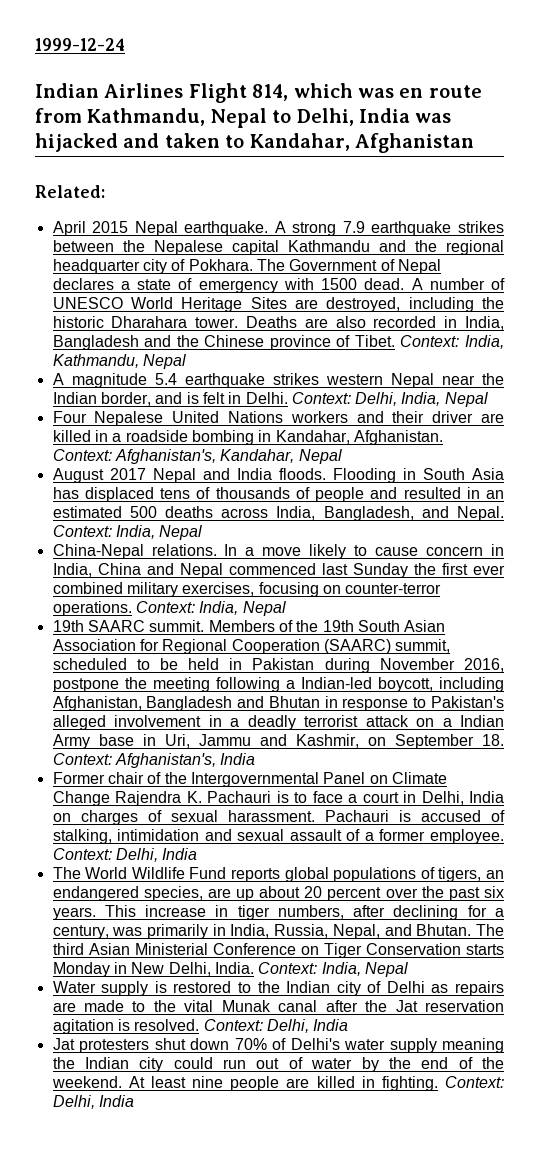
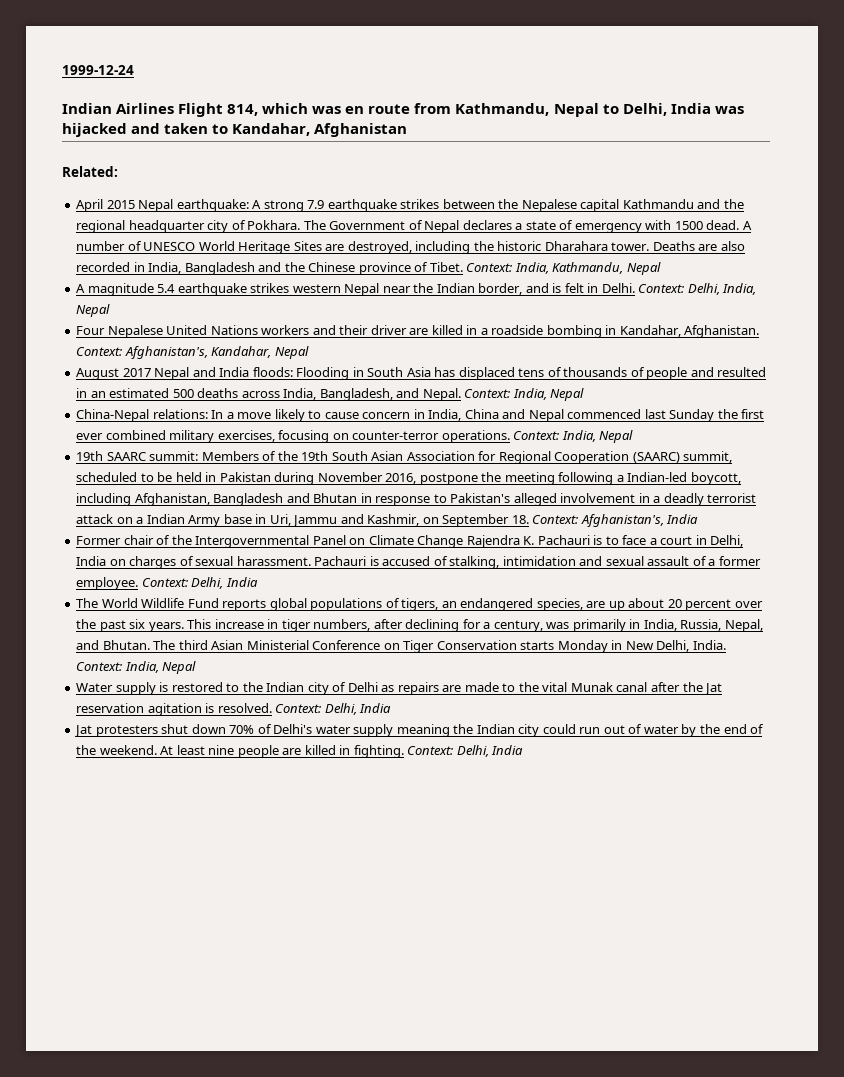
[184,221,269,236] earthquake. -> [176,199,249,212] earthquake:
[278,468,326,480] floods. -> [252,367,293,377] floods:
[151,544,217,556] relations. -> [152,409,208,419] relations:
[149,620,205,632] summit. -> [149,451,199,461] summit:

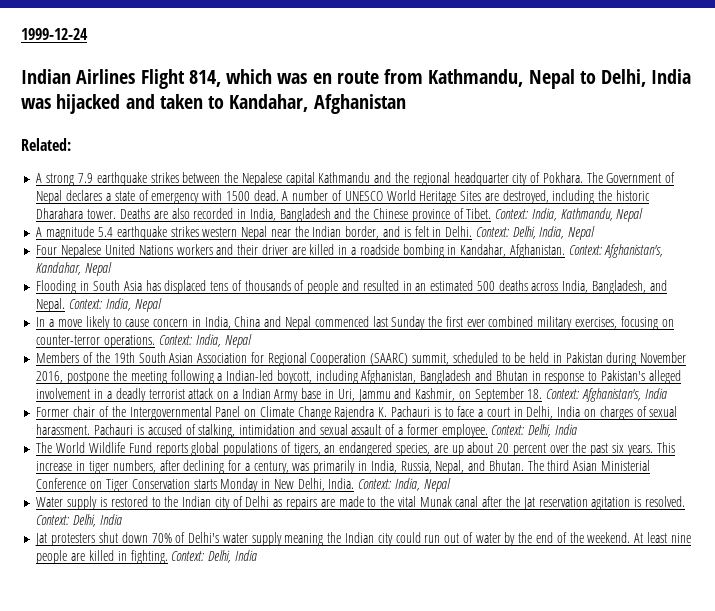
[76,199,249,212] April 2015 Nepal earthquake: -> (71, 144) none
[76,367,293,380] August 2017 Nepal and India floods: -> (113, 269) none
[76,409,208,422] China-Nepal relations: -> (162, 305) none
[76,451,199,461] 19th SAARC summit: -> (252, 341) none

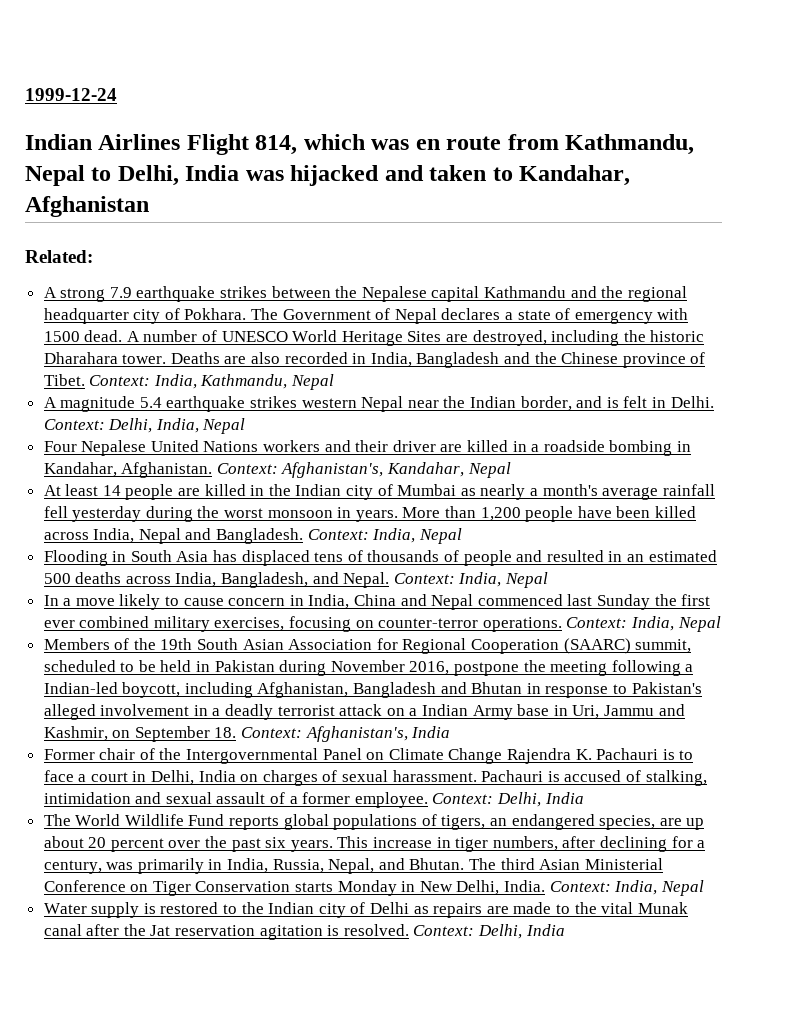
(113, 269) none -> [43,484,715,500] [43,506,696,522] [43,528,462,544] // At least 14 people are killed in the Indian city of Mumbai as nearly a month's average rainfall fell yesterday during the worst monsoon in years. More than 1,200 people have been killed across India, Nepal and Bangladesh. Context: India, Nepal
[35,532,691,546] [36,550,257,564] // Jat protesters shut down 70% of Delhi's water supply meaning the Indian city could run out of water by the end of the weekend. At least nine people are killed in fighting. Context: Delhi, India -> (565, 930) none

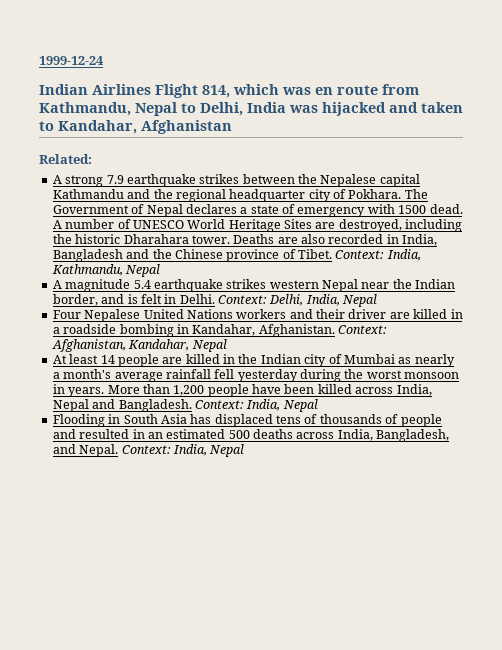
[281,462,384,478] Afghanistan's, -> [51,339,126,352] Afghanistan,
[43,594,711,610] [43,616,721,632] [43,638,692,654] [43,660,694,676] [43,682,702,698] [43,704,685,720] [43,726,451,742] [43,748,694,764] [43,770,707,786] [43,792,584,808] [43,814,705,830] [43,836,706,852] [43,858,663,874] [43,880,704,896] [43,902,688,918] [43,924,565,940] // In a move likely to cause concern in India, China and Nepal commenced last Sunday the first ever combined military exercises, focusing on counter-terror operations. Context: India, Nepal // Members of the 19th South Asian Association for Regional Cooperation (SAARC) summit, scheduled to be held in Pakistan during November 2016, postpone the meeting following a Indian-led boycott, including Afghanistan, Bangladesh and Bhutan in response to Pakistan's alleged involvement in a deadly terrorist attack on a Indian Army base in Uri, Jammu and Kashmir, on September 18. Context: Afghanistan's, India // Former chair of the Intergovernmental Panel on Climate Change Rajendra K. Pachauri is to face a court in Delhi, India on charges of sexual harassment. Pachauri is accused of stalking, intimidation and sexual assault of a former employee. Context: Delhi, India // The World Wildlife Fund reports global populations of tigers, an endangered species, are up about 20 percent over the past six years. This increase in tiger numbers, after declining for a century, was primarily in India, Russia, Nepal, and Bhutan. The third Asian Ministerial Conference on Tiger Conservation starts Monday in New Delhi, India. Context: India, Nepal // Water supply is restored to the Indian city of Delhi as repairs are made to the vital Munak canal after the Jat reservation agitation is resolved. Context: Delhi, India -> (245, 450) none

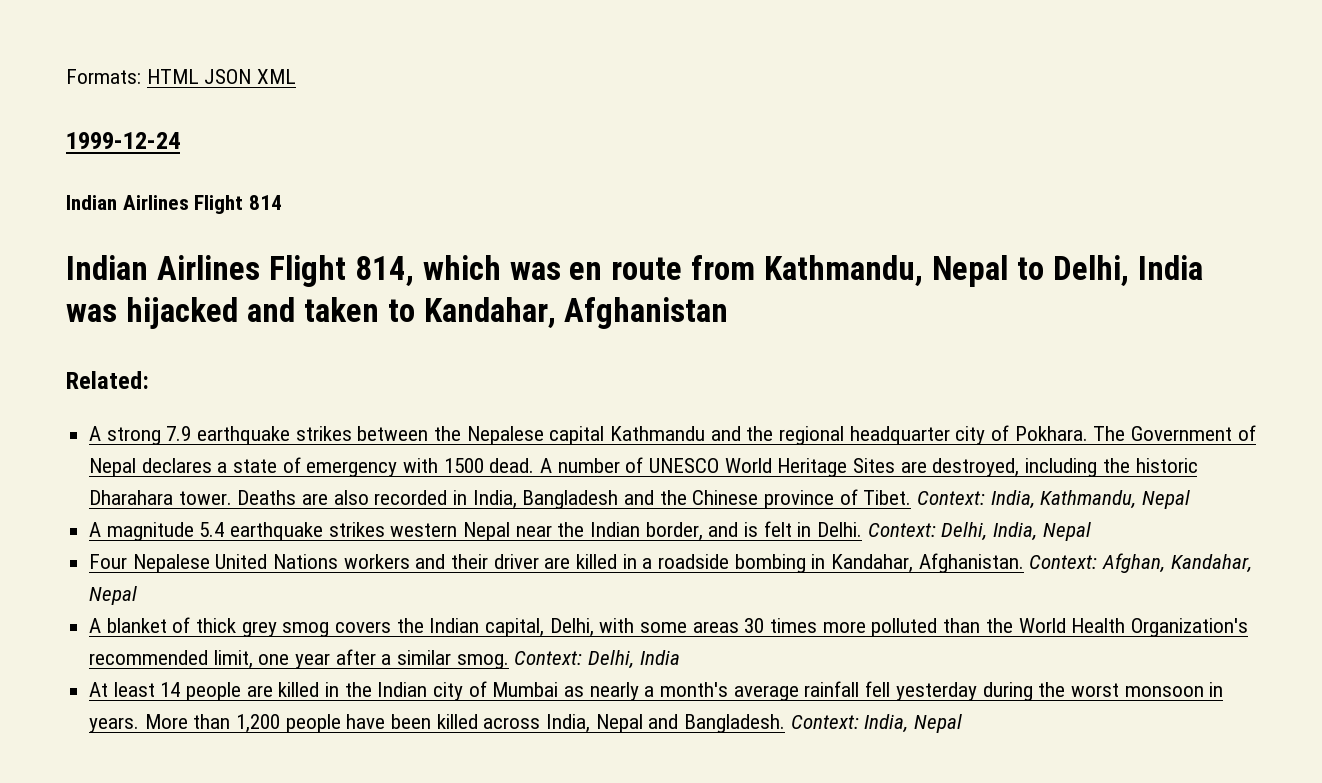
[39,56,104,65] 1999-12-24 -> [66,69,297,84] [66,132,180,149] [66,195,283,214] Formats: HTML JSON XML // 1999-12-24 // Indian Airlines Flight 814
[51,339,126,352] Afghanistan, -> [1102,553,1166,573] Afghan,
(227, 345) none -> [89,617,1248,637] [89,649,680,669] // A blanket of thick grey smog covers the Indian capital, Delhi, with some areas 30 times more polluted than the World Health Organization's recommended limit, one year after a similar smog. Context: Delhi, India
[52,414,442,427] [52,429,450,442] [52,444,245,457] // Flooding in South Asia has displaced tens of thousands of people and resulted in an estimated 500 deaths across India, Bangladesh, and Nepal. Context: India, Nepal -> (963, 723) none

